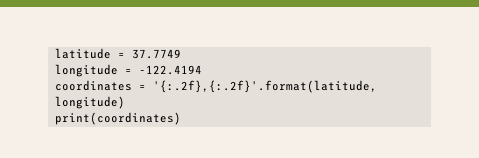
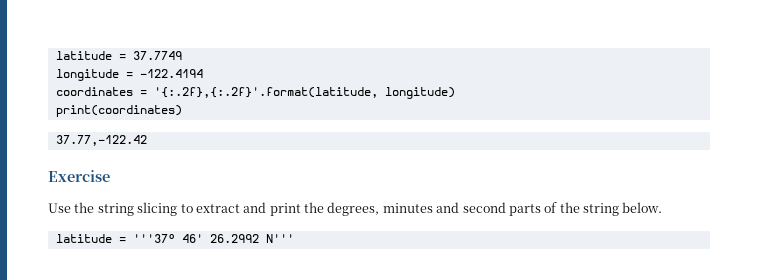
(181, 118) none -> [55,135,147,146] [48,170,110,182] [48,202,663,216] [55,234,294,243] // 37.77,-122.42 // Exercise // Use the string slicing to extract and print the degrees, minutes and second parts of the string below. // latitude = '''37° 46' 26.2992 N'''

